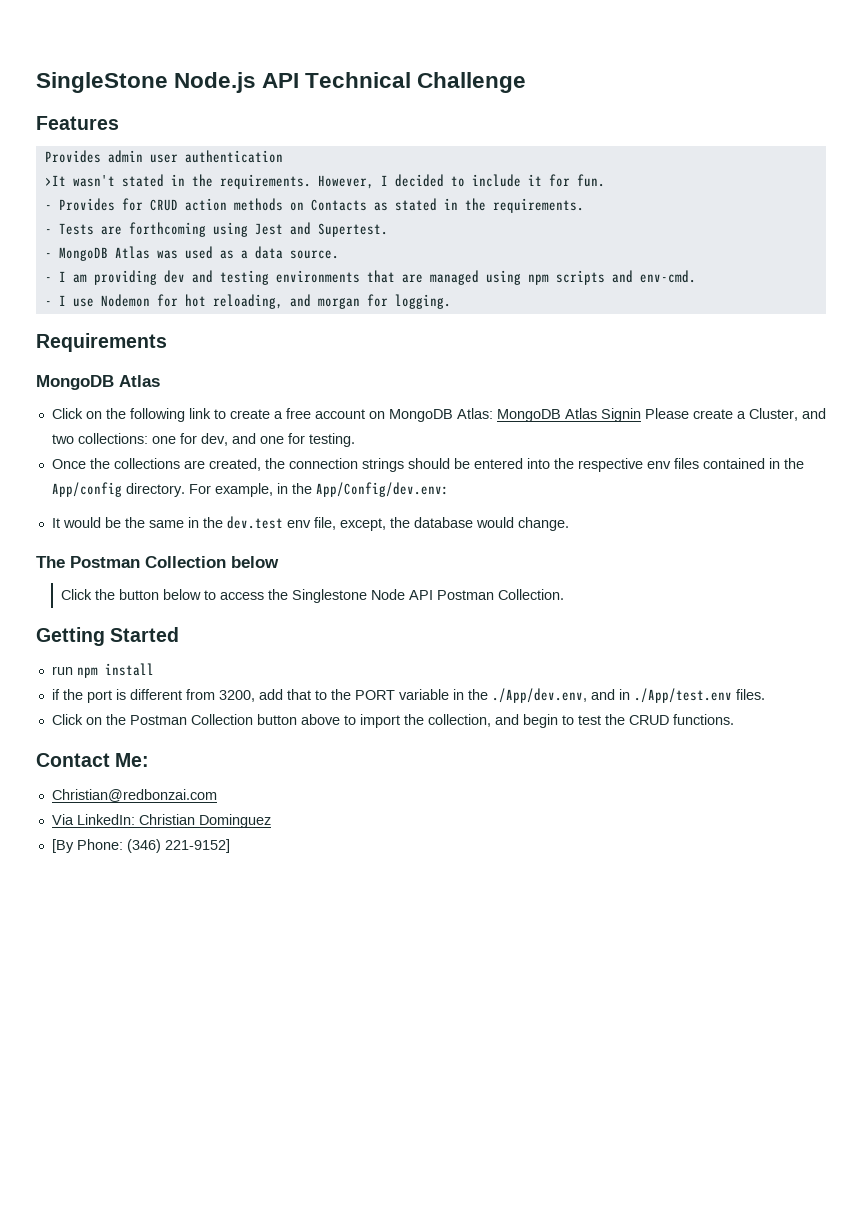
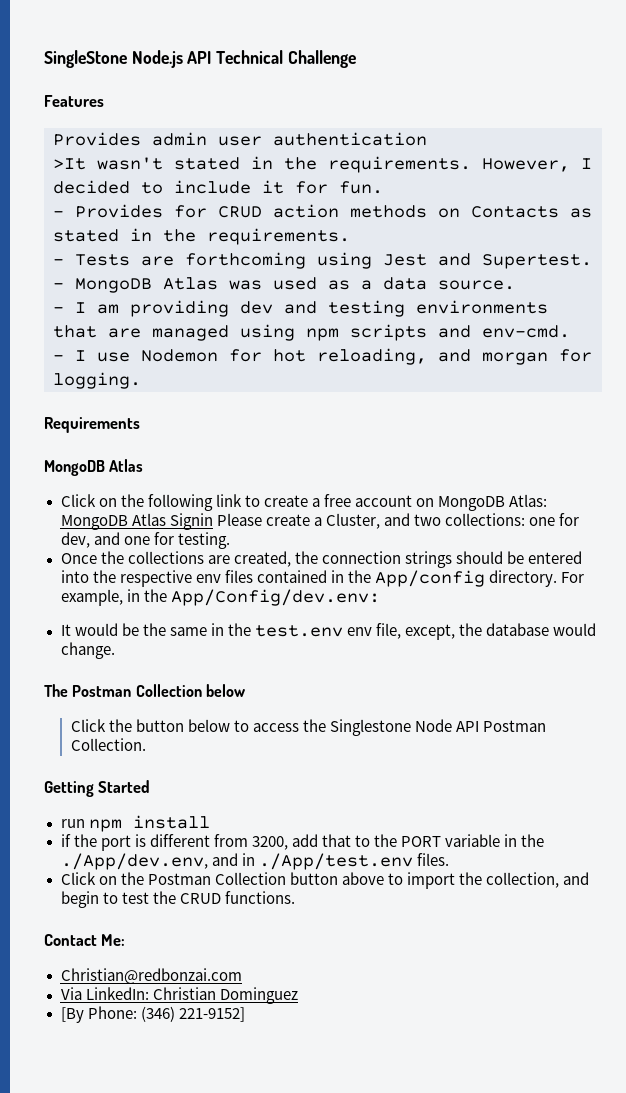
[226,516,283,529] dev.test -> [254,625,343,637] test.env

